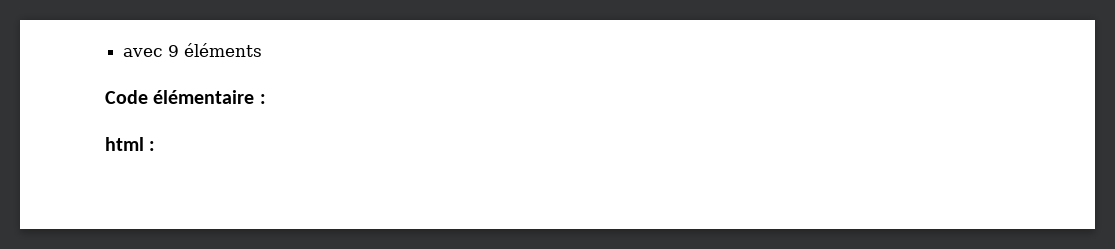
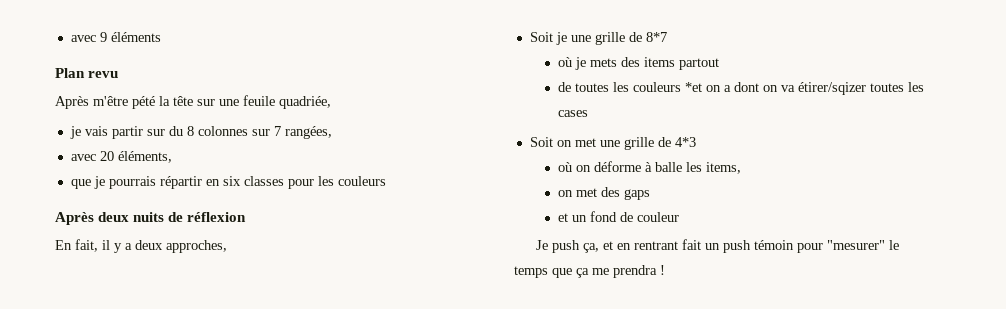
[105,90,266,104] [105,137,156,151] Code élémentaire : // html : -> [55,68,119,78] [55,95,331,109] [69,126,332,139] [70,151,172,163] [70,176,386,189] [55,212,247,225] [55,239,227,253] [529,32,667,45] [558,57,720,70] [558,82,925,95] [558,110,589,117] [529,137,696,150] [558,161,742,174] [558,187,651,200] [558,211,680,222] [535,239,899,253] [514,265,665,278] Plan revu // Après m'être pété la tête sur une feuile quadriée, // je vais partir sur du 8 colonnes sur 7 rangées, // avec 20 éléments, // que je pourrais répartir en six classes pour les couleurs // Après deux nuits de réflexion // En fait, il y a deux approches, // Soit je une grille de 8*7 // où je mets des items partout // de toutes les couleurs *et on a dont on va étirer/sqizer toutes les cases // Soit on met une grille de 4*3 // où on déforme à balle les items, // on met des gaps // et un fond de couleur // Je push ça, et en rentrant fait un push témoin pour "mesurer" le temps que ça me prendra !

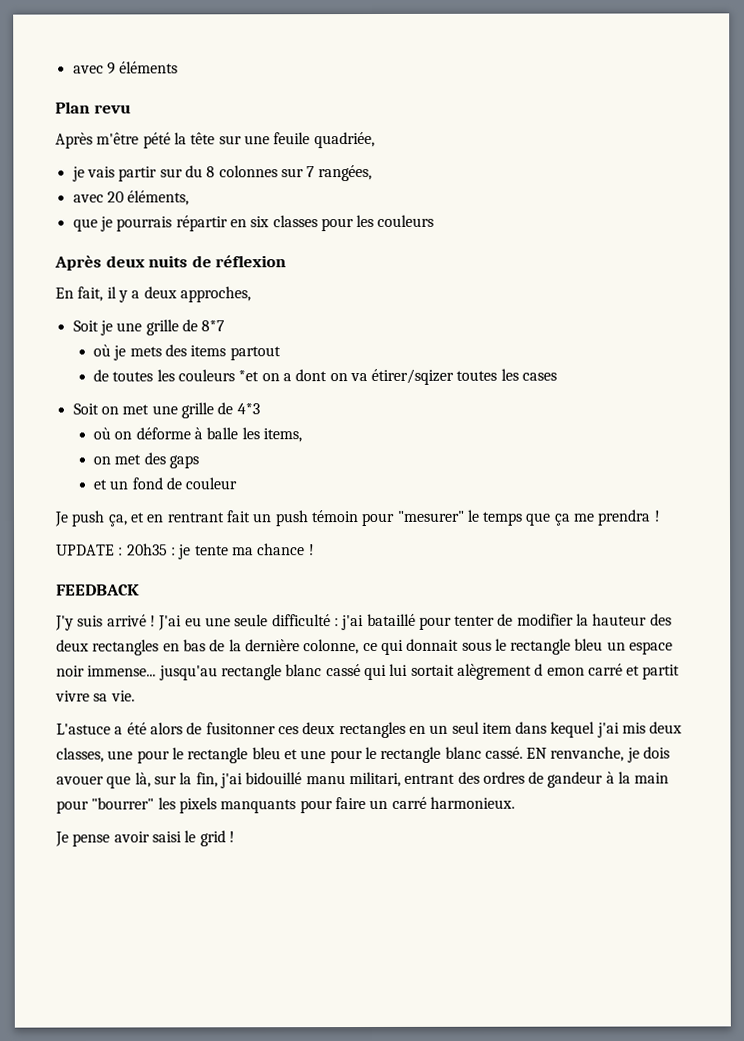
(665, 270) none -> [56,543,315,560] [56,584,140,596] [55,613,672,631] [56,638,674,656] [56,663,681,681] [55,690,135,702] [56,721,683,739] [56,746,671,764] [56,771,670,789] [56,796,515,814] [55,830,235,847] // UPDATE : 20h35 : je tente ma chance ! // FEEDBACK // J'y suis arrivé ! J'ai eu une seule difficulté : j'ai bataillé pour tenter de modifier la hauteur des deux rectangles en bas de la dernière colonne, ce qui donnait sous le rectangle bleu un espace noir immense... jusqu'au rectangle blanc cassé qui lui sortait alègrement d emon carré et partit vivre sa vie. // L'astuce a été alors de fusitonner ces deux rectangles en un seul item dans kequel j'ai mis deux classes, une pour le rectangle bleu et une pour le rectangle blanc cassé. EN renvanche, je dois avouer que là, sur la fin, j'ai bidouillé manu militari, entrant des ordres de gandeur à la main pour "bourrer" les pixels manquants pour faire un carré harmonieux. // Je pense avoir saisi le grid !

